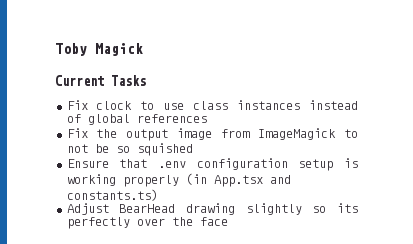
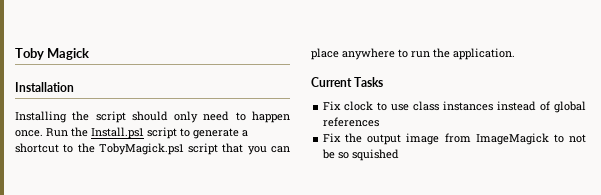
(143, 49) none -> [15,82,74,92] [15,111,290,123] [15,127,248,139] [15,143,290,155] [311,48,515,60] // Installation // Installing the script should only need to happen once. Run the Install.ps1 script to generate a shortcut to the TobyMagick.ps1 script that you can place anywhere to run the application.
[66,158,358,171] [66,173,291,187] [66,189,158,201] [66,203,358,215] [66,217,228,229] // Ensure that .env configuration setup is working properly (in App.tsx and constants.ts) // Adjust BearHead drawing slightly so its perfectly over the face -> (400, 155) none

